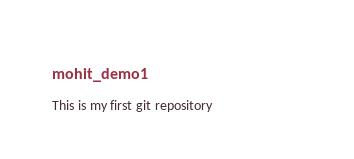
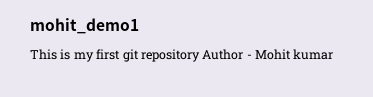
(213, 106) none -> [202,49,334,60] Author - Mohit kumar

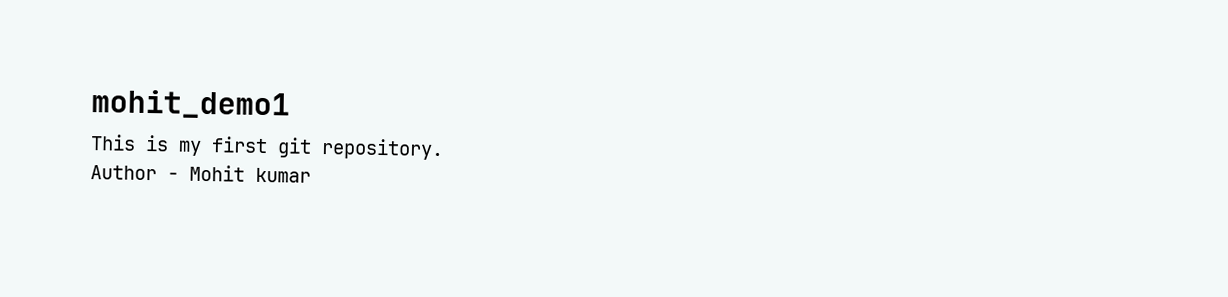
[140,49,200,62] repository -> [321,138,444,161] repository. //

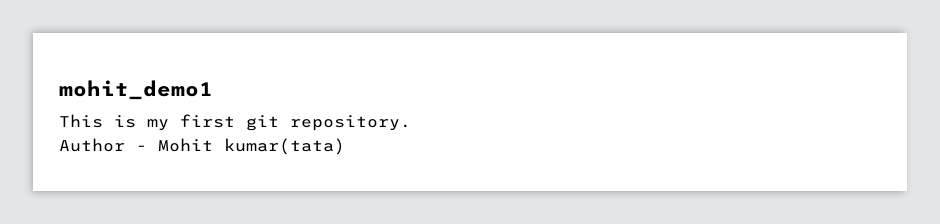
[255,167,311,183] kumar -> [224,138,345,155] kumar(tata)

